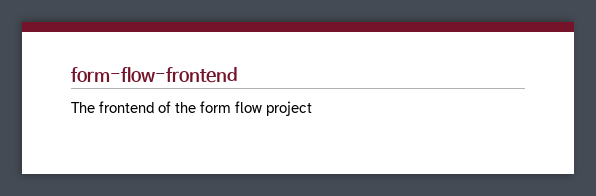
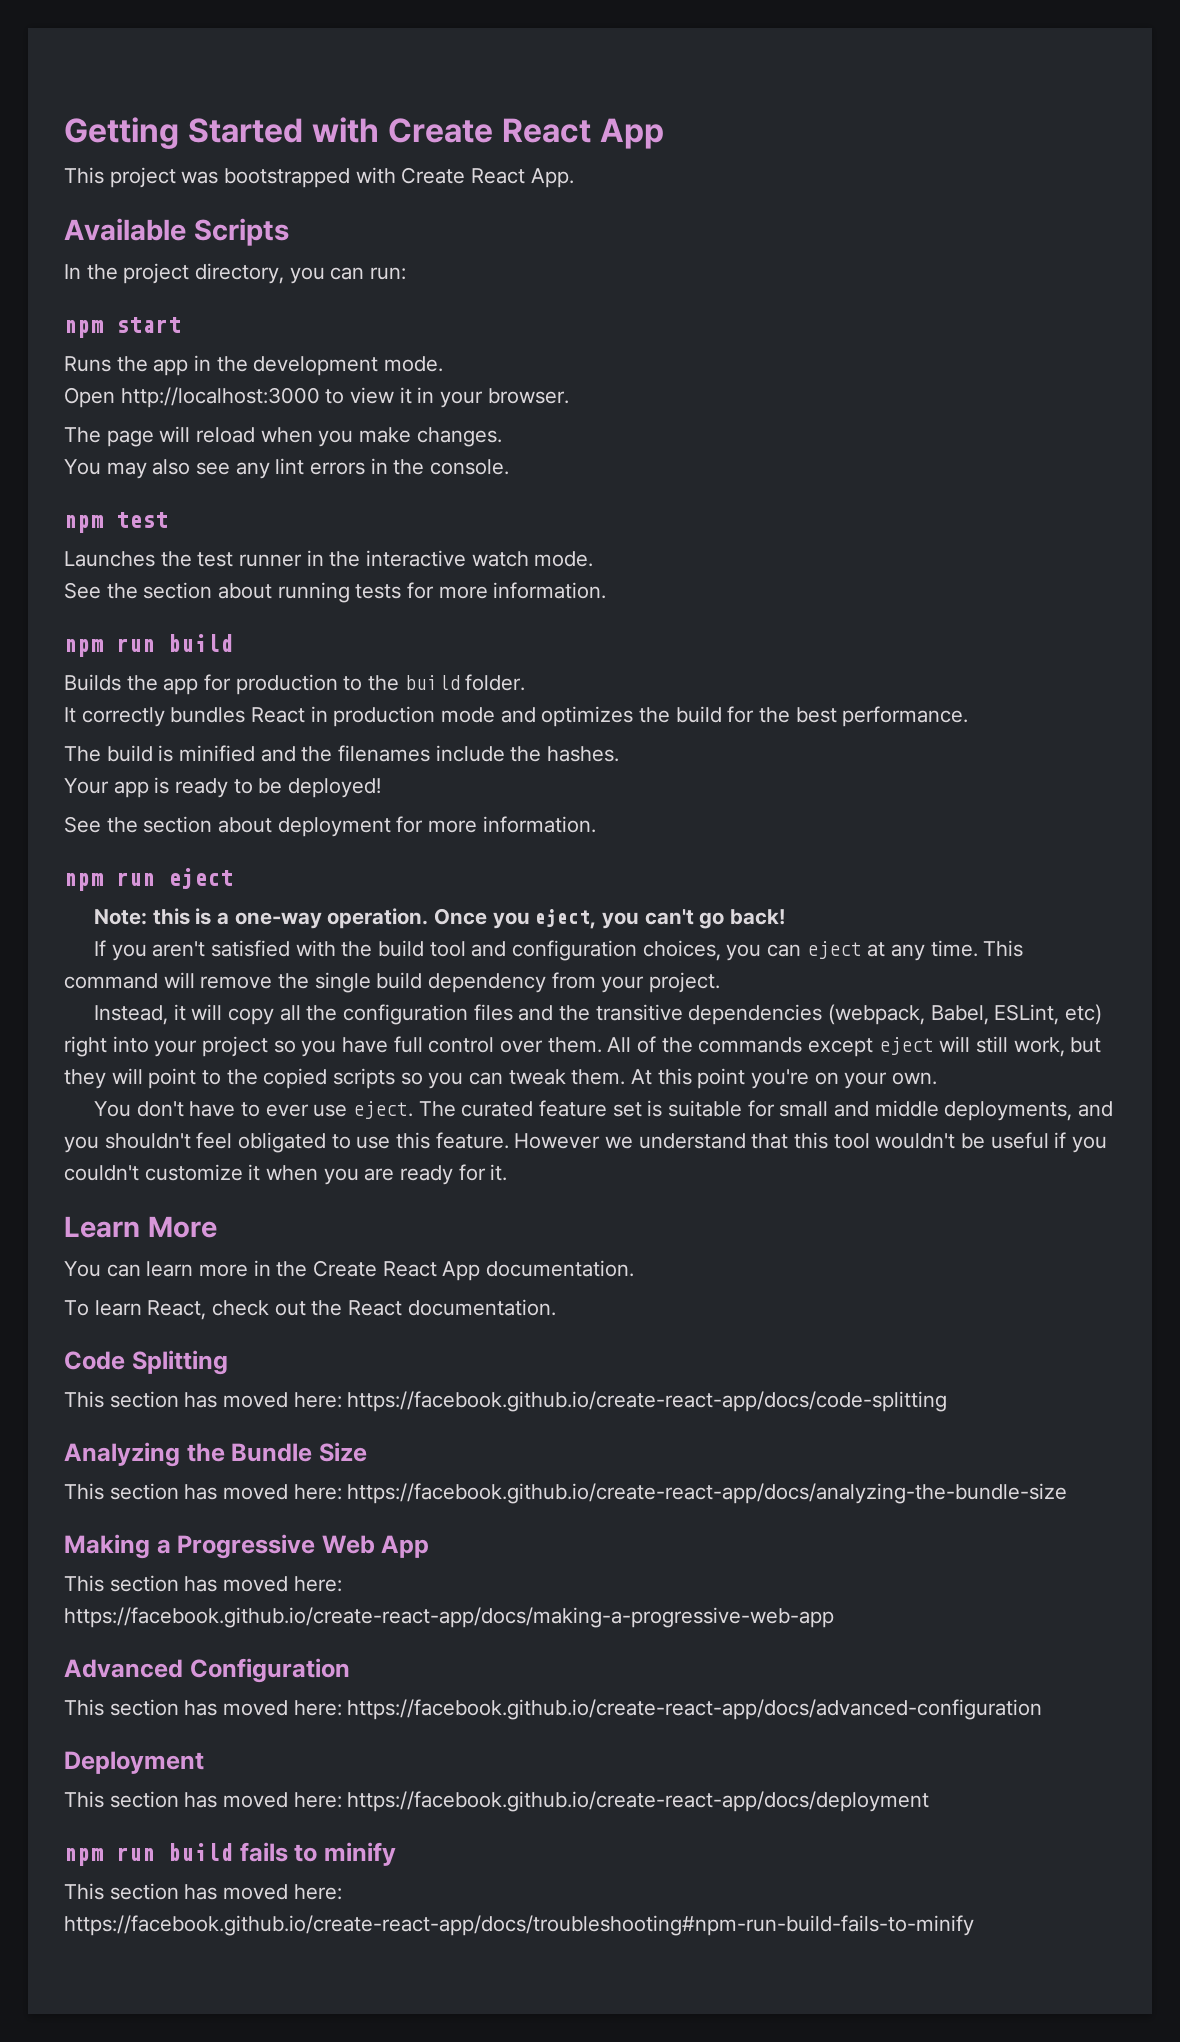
[71,67,238,83] [71,101,312,116] form-flow-frontend // The frontend of the form flow project -> [64,117,664,149] [64,167,574,188] [64,218,289,246] [64,263,407,284] [64,317,181,338] [64,355,444,376] [64,387,569,408] [64,426,502,447] [64,458,510,479] [64,512,168,533] [64,550,594,567] [64,582,607,603] [64,634,233,657] [64,674,526,695] [64,706,969,727] [64,745,620,762] [64,777,382,798] [64,816,596,837] [64,868,233,891] [93,908,785,929] [93,940,1024,961] [64,972,721,993] [93,1004,1102,1025] [64,1036,1102,1057] [64,1068,938,1089] [93,1100,1113,1121] [64,1132,1108,1153] [64,1164,508,1185] [64,1216,217,1238] [64,1260,635,1281] [64,1299,556,1320] [64,1350,228,1375] [64,1391,948,1412] [64,1442,367,1467] [64,1483,1068,1504] [64,1534,430,1559] [64,1575,342,1592] [64,1607,834,1628] [64,1658,350,1683] [64,1699,1043,1720] [64,1751,204,1774] [64,1791,930,1812] [64,1842,396,1866] [64,1883,342,1900] [64,1915,974,1936] Getting Started with Create React App // This project was bootstrapped with Create React App. // Available Scripts // In the project directory, you can run: // npm start // Runs the app in the development mode. // Open http://localhost:3000 to view it in your browser. // The page will reload when you make changes. // You may also see any lint errors in the console. // npm test // Launches the test runner in the interactive watch mode. // See the section about running tests for more information. // npm run build // Builds the app for production to the build folder. // It correctly bundles React in production mode and optimizes the build for the best performance. // The build is minified and the filenames include the hashes. // Your app is ready to be deployed! // See the section about deployment for more information. // npm run eject // Note: this is a one-way operation. Once you eject, you can't go back! // If you aren't satisfied with the build tool and configuration choices, you can eject at any time. This command will remove the single build dependency from your project. // Instead, it will copy all the configuration files and the transitive dependencies (webpack, Babel, ESLint, etc) right into your project so you have full control over them. All of the commands except eject will still work, but they will point to the copied scripts so you can tweak them. At this point you're on your own. // You don't have to ever use eject. The curated feature set is suitable for small and middle deployments, and you shouldn't feel obligated to use this feature. However we understand that this tool wouldn't be useful if you couldn't customize it when you are ready for it. // Learn More // You can learn more in the Create React App documentation. // To learn React, check out the React documentation. // Code Splitting // This section has moved here: https://facebook.github.io/create-react-app/docs/code-splitting // Analyzing the Bundle Size // This section has moved here: https://facebook.github.io/create-react-app/docs/analyzing-the-bundle-size // Making a Progressive Web App // This section has moved here: https://facebook.github.io/create-react-app/docs/making-a-progressive-web-app // Advanced Configuration // This section has moved here: https://facebook.github.io/create-react-app/docs/advanced-configuration // Deployment // This section has moved here: https://facebook.github.io/create-react-app/docs/deployment // npm run build fails to minify // This section has moved here: https://facebook.github.io/create-react-app/docs/troubleshooting#npm-run-build-fails-to-minify

